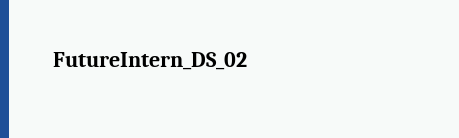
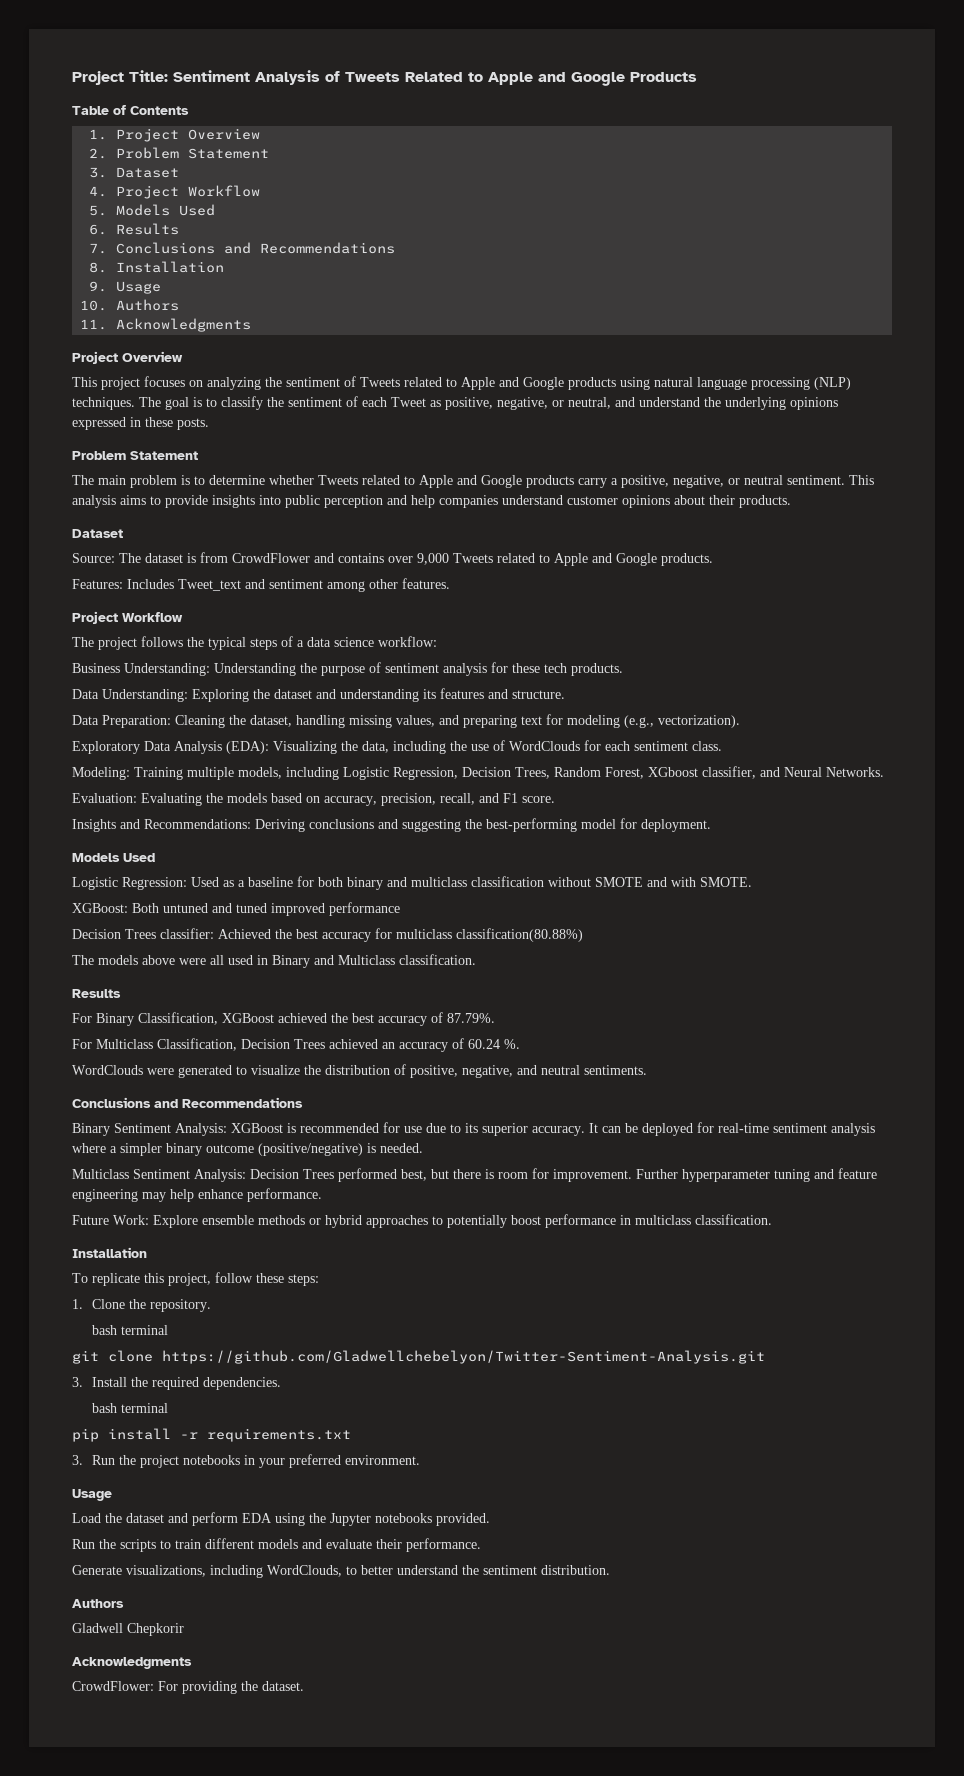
[53,52,247,70] FutureIntern_DS_02 -> [72,70,697,86] [72,105,189,115] [89,128,261,142] [89,147,270,159] [89,167,180,178] [89,185,261,199] [89,204,216,216] [89,223,180,235] [89,242,396,254] [89,261,225,273] [89,281,162,294] [80,299,180,311] [80,318,252,332] [72,351,183,364] [72,376,851,390] [72,396,838,410] [72,417,209,430] [72,451,198,460] [72,475,874,488] [72,495,791,508] [72,529,123,538] [72,552,713,566] [72,578,450,592] [72,611,183,624] [72,636,437,650] [72,662,623,676] [72,688,565,702] [72,714,740,728] [72,740,722,754] [72,766,884,780] [72,793,555,806] [72,818,711,832] [72,853,155,862] [72,876,752,890] [72,902,400,916] [72,928,583,942] [72,954,476,968] [72,989,121,998] [72,1012,495,1026] [72,1038,520,1052] [72,1064,647,1078] [72,1097,303,1108] [72,1122,875,1136] [72,1143,423,1156] [72,1168,877,1182] [72,1188,322,1202] [72,1214,772,1228] [72,1247,147,1258] [72,1272,319,1286] [72,1299,212,1312] [92,1325,169,1335] [72,1350,765,1364] [72,1377,282,1390] [92,1403,169,1413] [72,1428,351,1442] [72,1454,421,1468] [72,1489,112,1501] [72,1512,490,1526] [72,1538,481,1552] [72,1565,610,1578] [72,1599,124,1608] [72,1623,184,1636] [72,1657,192,1669] [72,1681,304,1694] Project Title: Sentiment Analysis of Tweets Related to Apple and Google Products // Table of Contents // 1. Project Overview // 2. Problem Statement // 3. Dataset // 4. Project Workflow // 5. Models Used // 6. Results // 7. Conclusions and Recommendations // 8. Installation // 9. Usage // 10. Authors // 11. Acknowledgments // Project Overview // This project focuses on analyzing the sentiment of Tweets related to Apple and Google products using natural language processing (NLP) techniques. The goal is to classify the sentiment of each Tweet as positive, negative, or neutral, and understand the underlying opinions expressed in these posts. // Problem Statement // The main problem is to determine whether Tweets related to Apple and Google products carry a positive, negative, or neutral sentiment. This analysis aims to provide insights into public perception and help companies understand customer opinions about their products. // Dataset // Source: The dataset is from CrowdFlower and contains over 9,000 Tweets related to Apple and Google products. // Features: Includes Tweet_text and sentiment among other features. // Project Workflow // The project follows the typical steps of a data science workflow: // Business Understanding: Understanding the purpose of sentiment analysis for these tech products. // Data Understanding: Exploring the dataset and understanding its features and structure. // Data Preparation: Cleaning the dataset, handling missing values, and preparing text for modeling (e.g., vectorization). // Exploratory Data Analysis (EDA): Visualizing the data, including the use of WordClouds for each sentiment class. // Modeling: Training multiple models, including Logistic Regression, Decision Trees, Random Forest, XGboost classifier, and Neural Networks. // Evaluation: Evaluating the models based on accuracy, precision, recall, and F1 score. // Insights and Recommendations: Deriving conclusions and suggesting the best-performing model for deployment. // Models Used // Logistic Regression: Used as a baseline for both binary and multiclass classification without SMOTE and with SMOTE. // XGBoost: Both untuned and tuned improved performance // Decision Trees classifier: Achieved the best accuracy for multiclass classification(80.88%) // The models above were all used in Binary and Multiclass classification. // Results // For Binary Classification, XGBoost achieved the best accuracy of 87.79%. // For Multiclass Classification, Decision Trees achieved an accuracy of 60.24 %. // WordClouds were generated to visualize the distribution of positive, negative, and neutral sentiments. // Conclusions and Recommendations // Binary Sentiment Analysis: XGBoost is recommended for use due to its superior accuracy. It can be deployed for real-time sentiment analysis where a simpler binary outcome (positive/negative) is needed. // Multiclass Sentiment Analysis: Decision Trees performed best, but there is room for improvement. Further hyperparameter tuning and feature engineering may help enhance performance. // Future Work: Explore ensemble methods or hybrid approaches to potentially boost performance in multiclass classification. // Installation // To replicate this project, follow these steps: // 1. Clone the repository. // bash terminal // git clone https://github.com/Gladwellchebelyon/Twitter-Sentiment-Analysis.git // 3. Install the required dependencies. // bash terminal // pip install -r requirements.txt // 3. Run the project notebooks in your preferred environment. // Usage // Load the dataset and perform EDA using the Jupyter notebooks provided. // Run the scripts to train different models and evaluate their performance. // Generate visualizations, including WordClouds, to better understand the sentiment distribution. // Authors // Gladwell Chepkorir // Acknowledgments // CrowdFlower: For providing the dataset.

